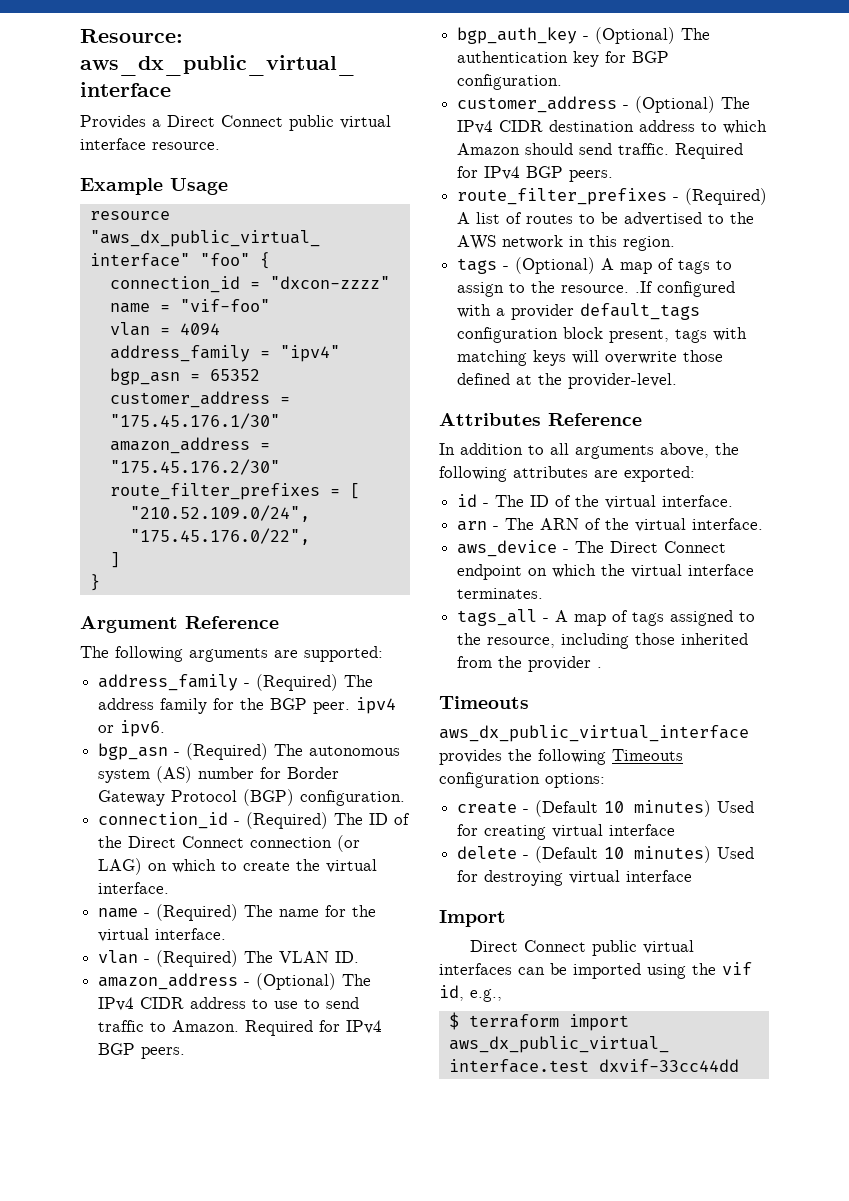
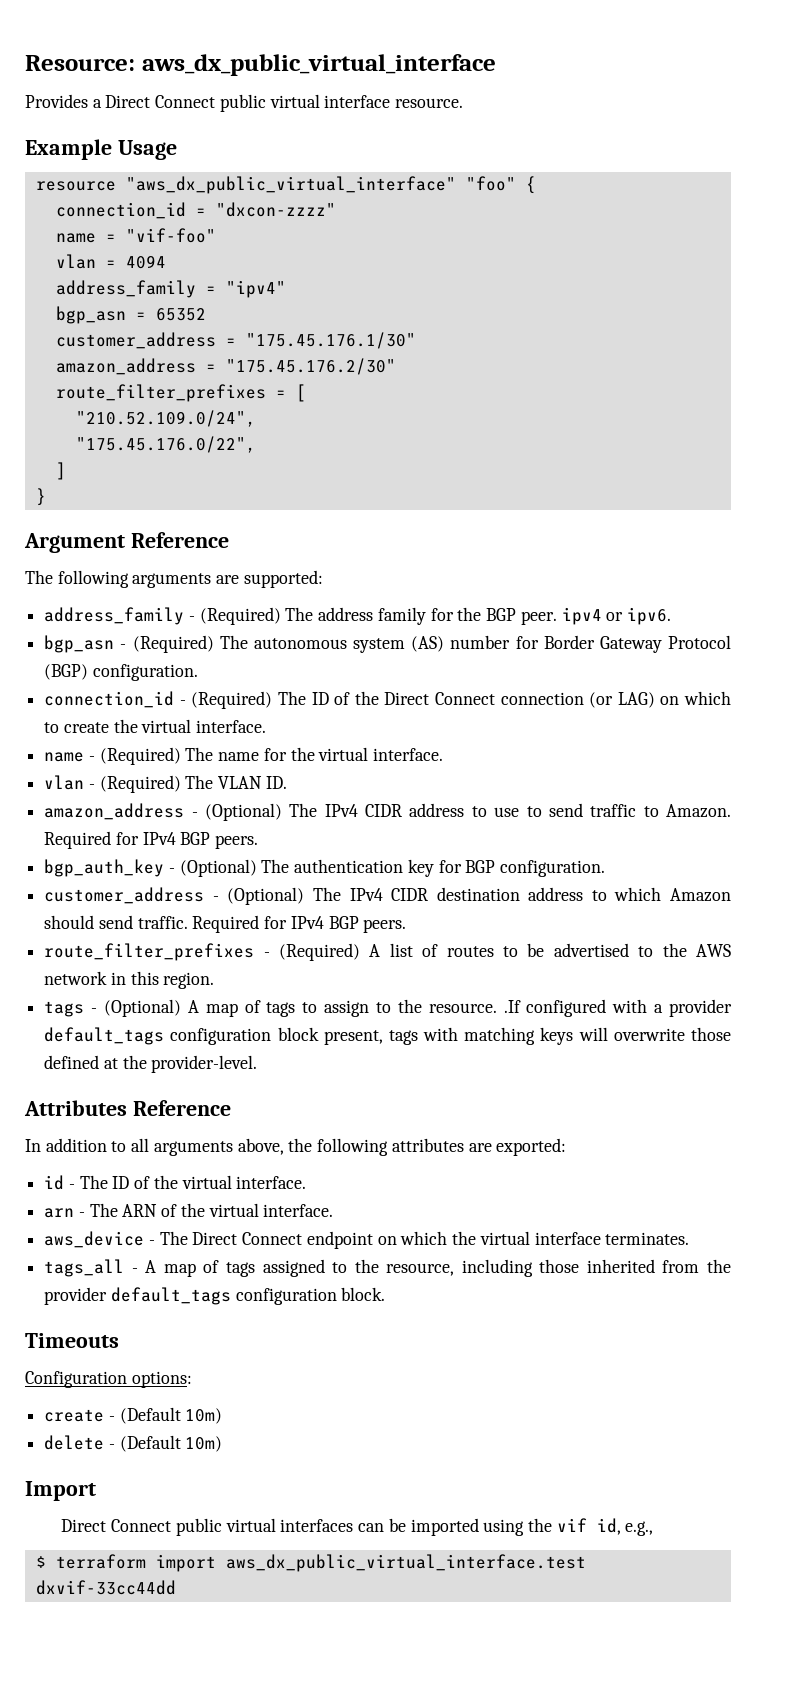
[597,667,603,668] [439,696,529,709] [439,725,749,742] [439,749,683,765] [439,772,605,788] [457,800,755,817] [457,824,676,840] [457,846,755,863] [457,870,693,886] . // Timeouts // aws_dx_public_virtual_interface provides the following Timeouts configuration options: // create - (Default 10 minutes) Used for creating virtual interface // delete - (Default 10 minutes) Used for destroying virtual interface -> [110,1287,386,1305] [25,1333,119,1348] [25,1371,192,1388] [44,1407,223,1424] [44,1435,223,1452] default_tags configuration block. // Timeouts // Configuration options: // create - (Default 10m) // delete - (Default 10m)

